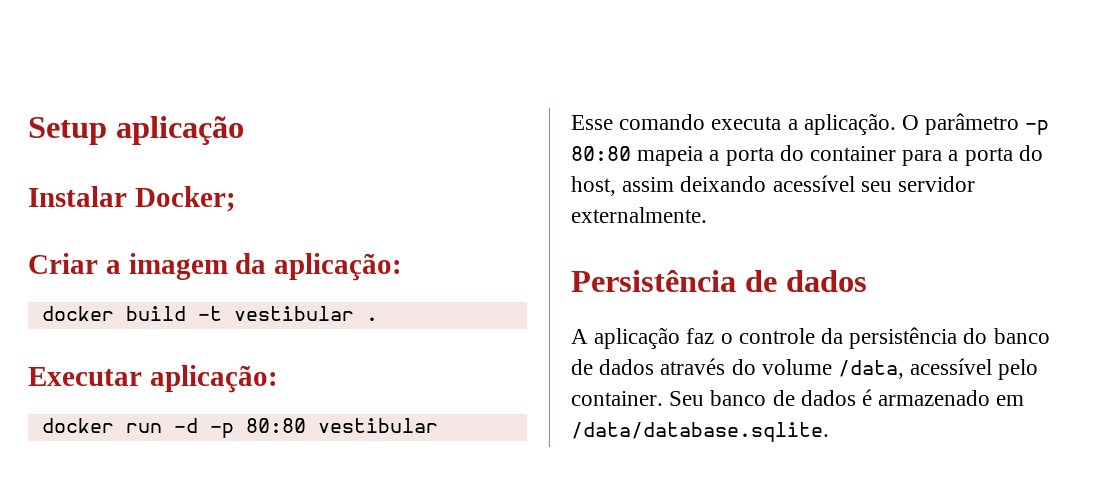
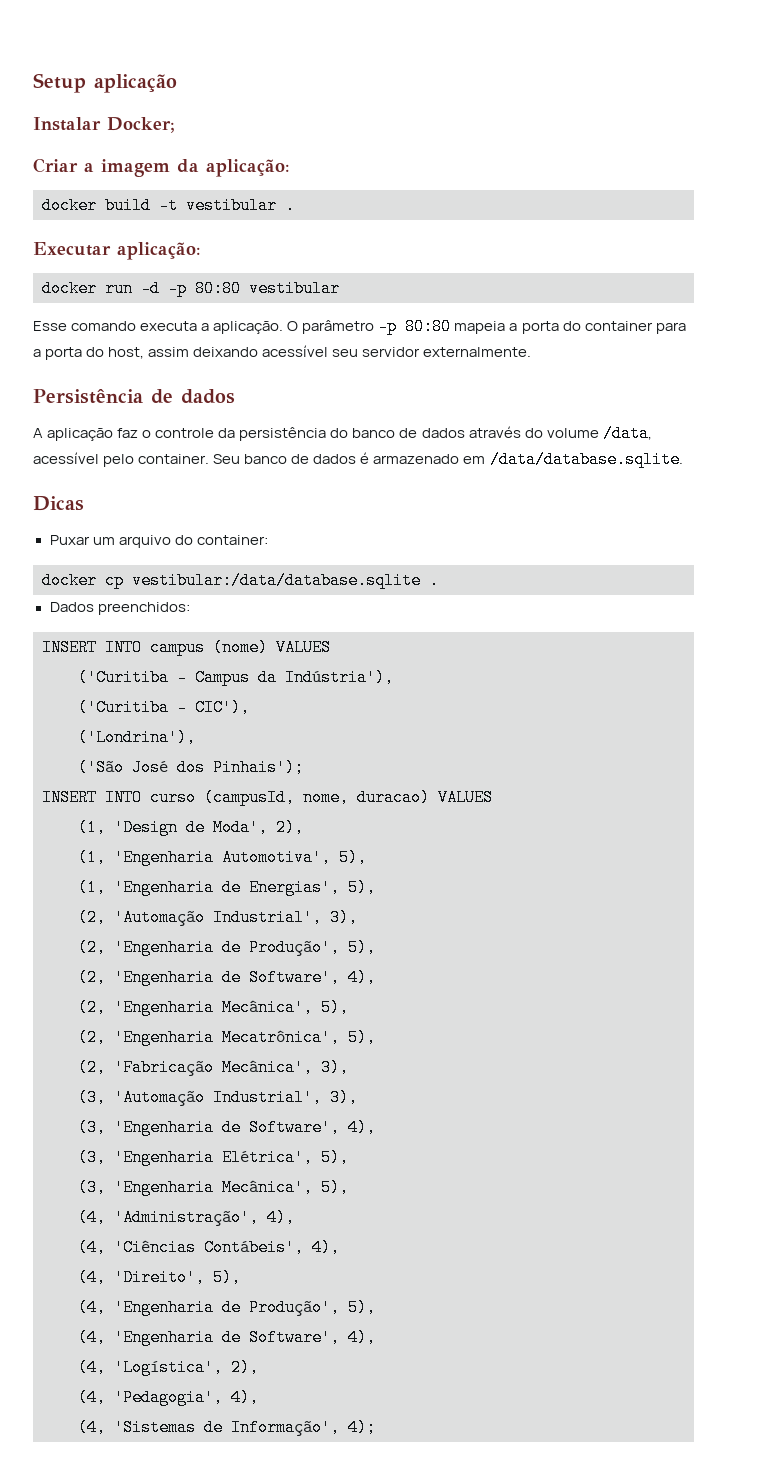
(829, 432) none -> [33,496,84,511] [49,535,268,548] [42,572,439,589] [49,602,190,615] [42,639,331,656] [78,669,394,686] [78,699,250,716] [78,729,196,746] [78,759,304,776] [42,789,493,806] [78,819,304,836] [78,849,367,866] [78,879,376,896] [78,909,358,926] [78,939,376,956] [78,969,376,986] [78,999,349,1016] [78,1029,376,1046] [78,1059,349,1076] [78,1089,358,1106] [78,1119,376,1136] [78,1149,349,1166] [78,1179,349,1196] [78,1209,295,1226] [78,1239,340,1256] [78,1269,241,1286] [78,1299,376,1316] [78,1329,376,1346] [78,1359,259,1376] [78,1389,259,1406] [78,1419,376,1436] // Dicas // Puxar um arquivo do container: // docker cp vestibular:/data/database.sqlite . // Dados preenchidos: // INSERT INTO campus (nome) VALUES // ('Curitiba - Campus da Indústria'), // ('Curitiba - CIC'), // ('Londrina'), // ('São José dos Pinhais'); // INSERT INTO curso (campusId, nome, duracao) VALUES // (1, 'Design de Moda', 2), // (1, 'Engenharia Automotiva', 5), // (1, 'Engenharia de Energias', 5), // (2, 'Automação Industrial', 3), // (2, 'Engenharia de Produção', 5), // (2, 'Engenharia de Software', 4), // (2, 'Engenharia Mecânica', 5), // (2, 'Engenharia Mecatrônica', 5), // (2, 'Fabricação Mecânica', 3), // (3, 'Automação Industrial', 3), // (3, 'Engenharia de Software', 4), // (3, 'Engenharia Elétrica', 5), // (3, 'Engenharia Mecânica', 5), // (4, 'Administração', 4), // (4, 'Ciências Contábeis', 4), // (4, 'Direito', 5), // (4, 'Engenharia de Produção', 5), // (4, 'Engenharia de Software', 4), // (4, 'Logística', 2), // (4, 'Pedagogia', 4), // (4, 'Sistemas de Informação', 4);

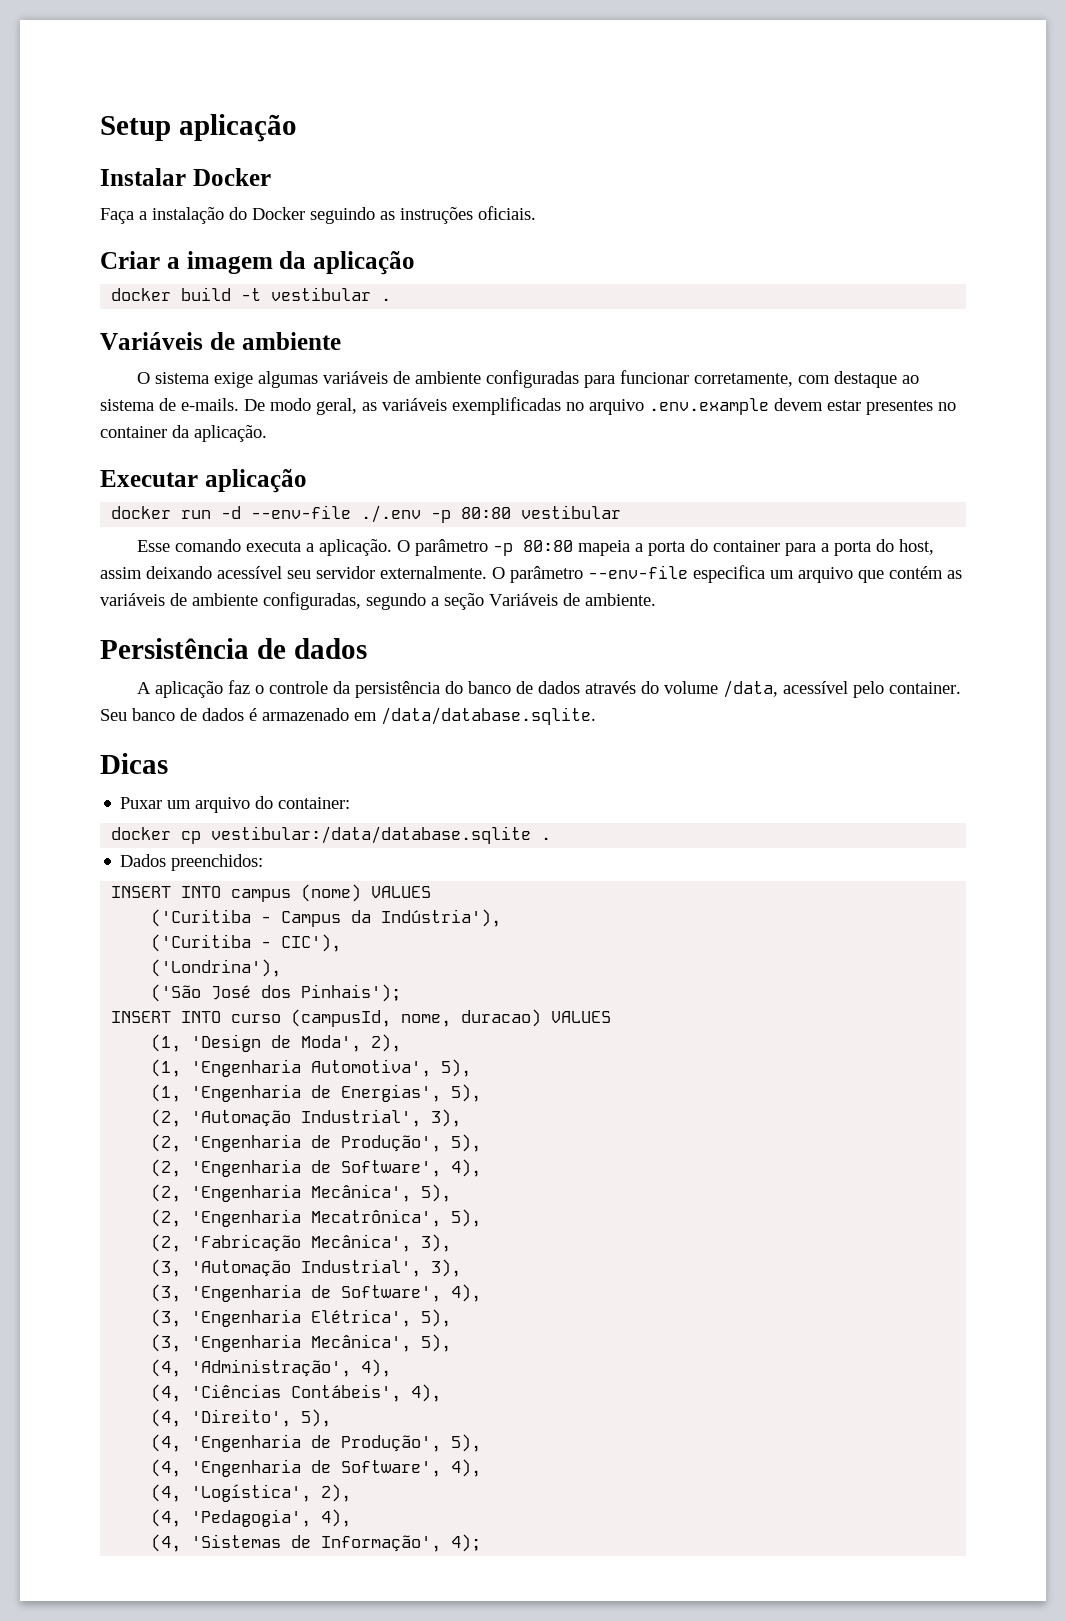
[107,117,175,133] Docker; -> [192,168,271,186] [100,206,536,224] Docker // Faça a instalação do Docker seguindo as instruções oficiais.
[206,159,290,177] aplicação: -> [313,251,415,275] aplicação
(295, 205) none -> [100,332,341,350] [136,370,919,388] [100,397,956,415] [100,425,267,442] // Variáveis de ambiente // O sistema exige algumas variáveis de ambiente configuradas para funcionar corretamente, com destaque ao sistema de e-mails. De modo geral, as variáveis exemplificadas no arquivo .env.example devem estar presentes no container da aplicação.
[117,242,201,260] aplicação: -> [204,469,307,493] aplicação
(160, 288) none -> [251,505,422,523] --env-file ./.env
(532, 352) none -> [492,565,962,583] [100,592,656,610] O parâmetro --env-file especifica um arquivo que contém as variáveis de ambiente configuradas, segundo a seção Variáveis de ambiente.

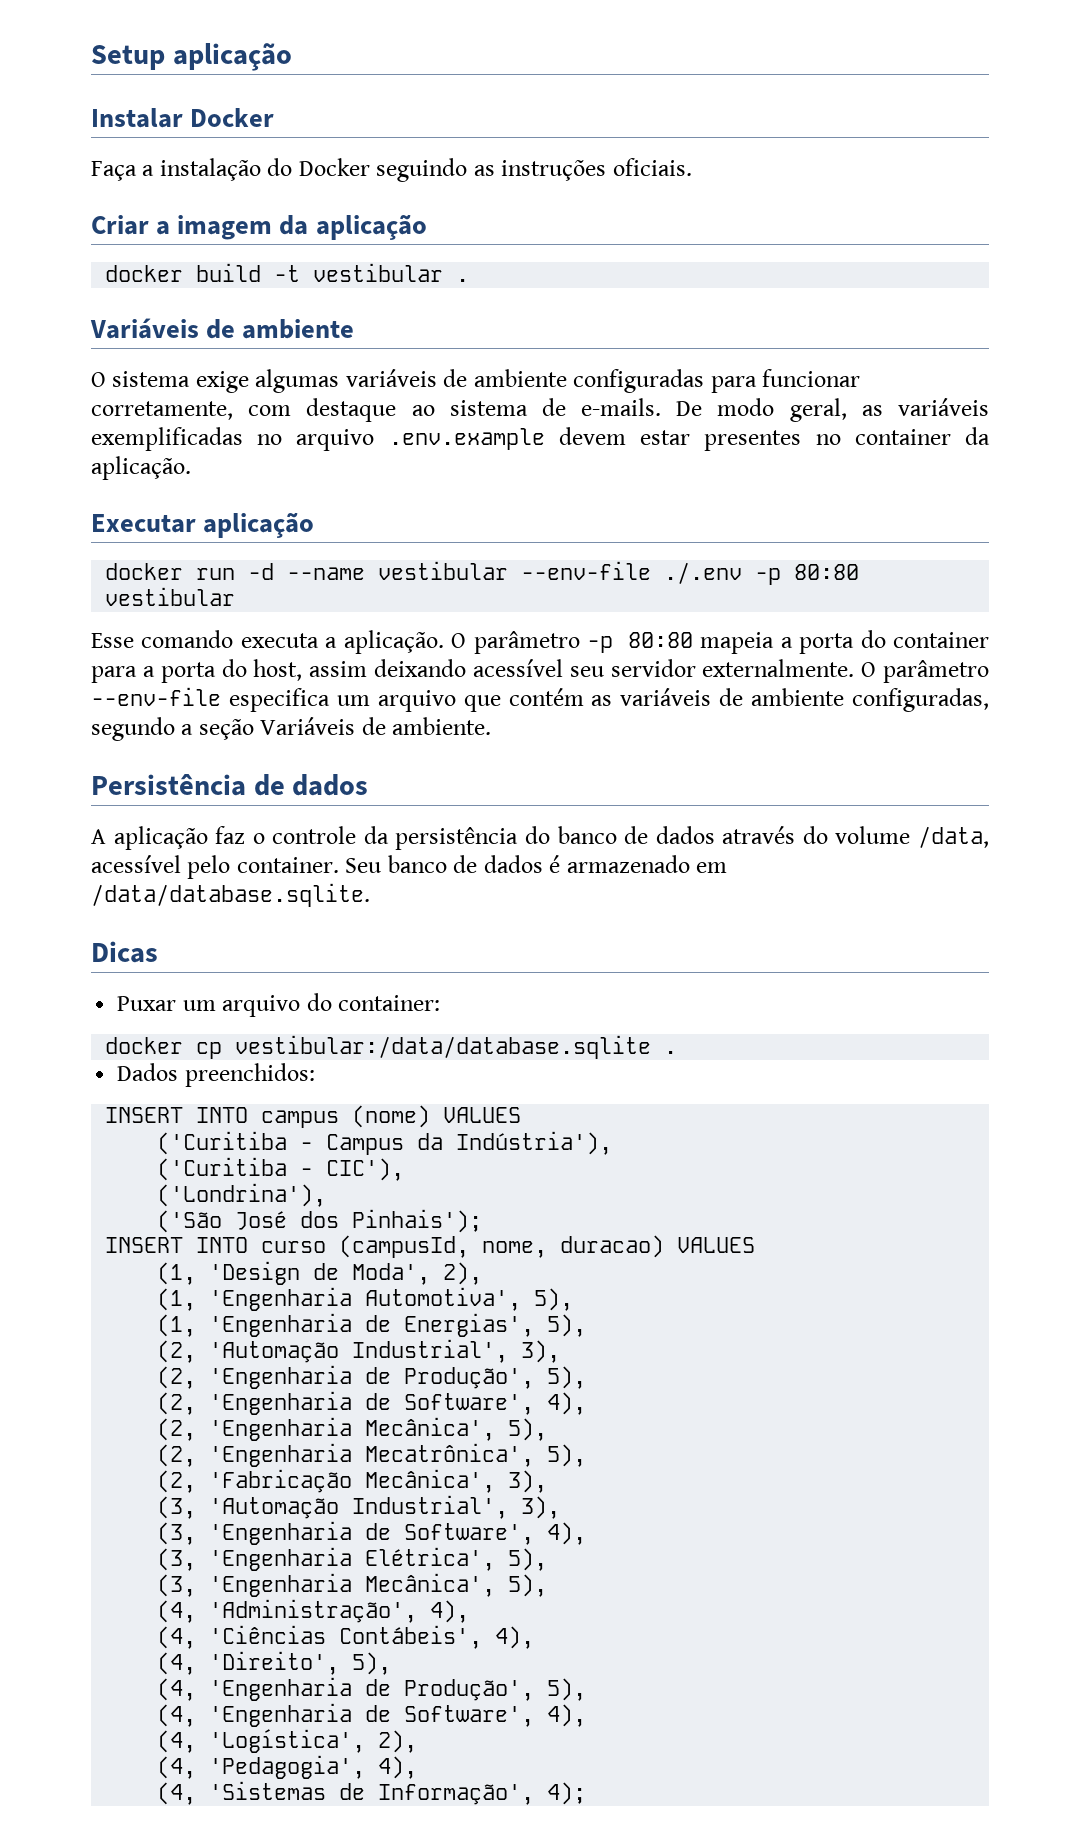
(242, 512) none -> [287,561,509,580] --name vestibular

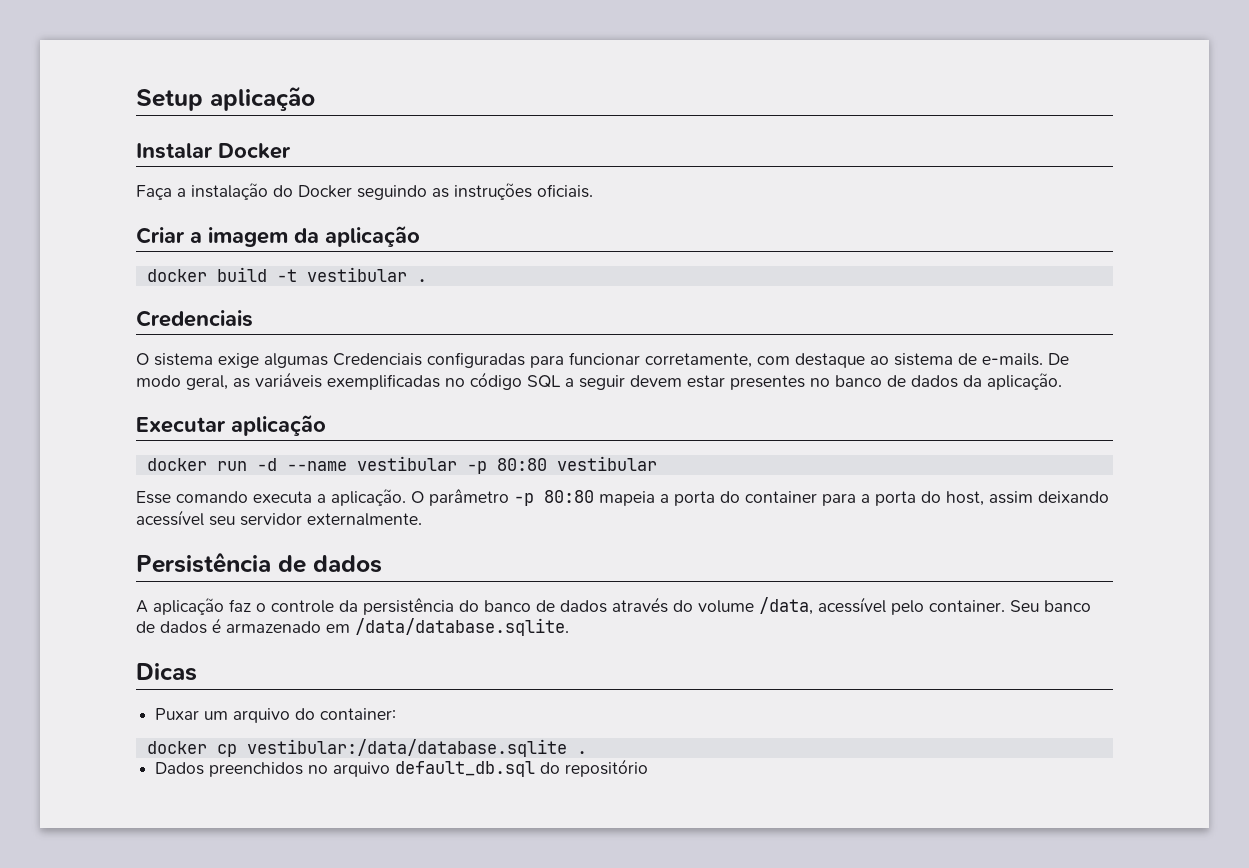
[90,318,355,339] Variáveis de ambiente -> [136,310,253,327] Credenciais
[345,369,567,387] variáveis de ambiente -> [333,353,422,366] Credenciais
[296,428,545,451] arquivo .env.example -> [470,372,625,390] código SQL a seguir
[854,429,951,445] container -> [835,375,958,388] banco de dados
[521,561,743,584] --env-file ./.env -> (457, 463) none
[861,660,990,683] [91,687,989,712] [91,717,492,741] O parâmetro --env-file especifica um arquivo que contém as variáveis de ambiente configuradas, segundo a seção Variáveis de ambiente. -> (422, 519) none
[184,1063,315,1087] [105,1105,522,1128] [157,1131,613,1155] [157,1157,405,1181] [157,1183,327,1207] [157,1209,483,1233] [105,1235,756,1258] [157,1261,483,1285] [157,1287,574,1311] [157,1313,587,1337] [157,1339,561,1363] [157,1365,587,1389] [157,1391,587,1415] [157,1417,548,1441] [157,1443,587,1467] [157,1469,548,1493] [157,1495,561,1519] [157,1521,587,1545] [157,1547,548,1571] [157,1573,548,1597] [157,1599,470,1623] [157,1625,535,1649] [157,1651,392,1675] [157,1677,587,1701] [157,1703,587,1727] [157,1729,418,1753] [157,1755,418,1779] [157,1781,587,1805] preenchidos: // INSERT INTO campus (nome) VALUES // ('Curitiba - Campus da Indústria'), // ('Curitiba - CIC'), // ('Londrina'), // ('São José dos Pinhais'); // INSERT INTO curso (campusId, nome, duracao) VALUES // (1, 'Design de Moda', 2), // (1, 'Engenharia Automotiva', 5), // (1, 'Engenharia de Energias', 5), // (2, 'Automação Industrial', 3), // (2, 'Engenharia de Produção', 5), // (2, 'Engenharia de Software', 4), // (2, 'Engenharia Mecânica', 5), // (2, 'Engenharia Mecatrônica', 5), // (2, 'Fabricação Mecânica', 3), // (3, 'Automação Industrial', 3), // (3, 'Engenharia de Software', 4), // (3, 'Engenharia Elétrica', 5), // (3, 'Engenharia Mecânica', 5), // (4, 'Administração', 4), // (4, 'Ciências Contábeis', 4), // (4, 'Direito', 5), // (4, 'Engenharia de Produção', 5), // (4, 'Engenharia de Software', 4), // (4, 'Logística', 2), // (4, 'Pedagogia', 4), // (4, 'Sistemas de Informação', 4); -> [209,759,649,777] preenchidos no arquivo default_db.sql do repositório

